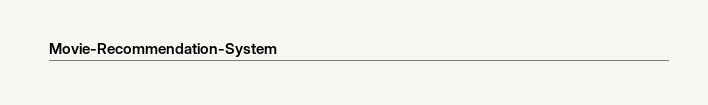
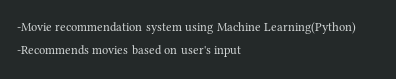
[49,43,277,57] Movie-Recommendation-System -> [17,22,356,34] [17,45,241,57] -Movie recommendation system using Machine Learning(Python) // -Recommends movies based on user's input

